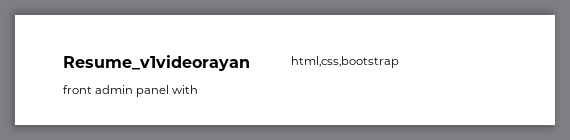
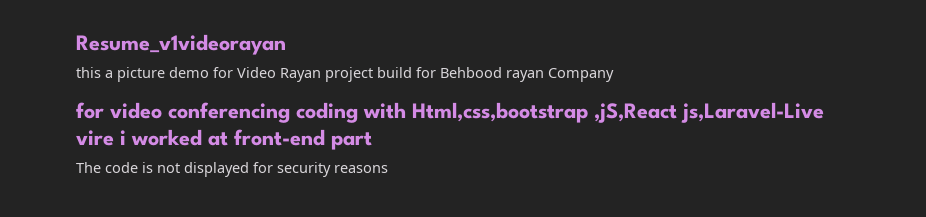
[63,85,199,97] [291,56,399,68] front admin panel with html,css,bootstrap -> [76,67,614,82] [76,102,824,123] [76,129,372,150] [76,162,388,177] this a picture demo for Video Rayan project build for Behbood rayan Company // for video conferencing coding with Html,css,bootstrap ,jS,React js,Laravel-Live vire i worked at front-end part // The code is not displayed for security reasons

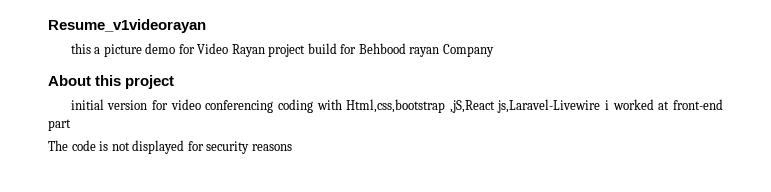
(614, 75) none -> [48,75,175,89] [70,99,148,110] About this project // initial version
[681,102,824,123] [76,130,114,146] js,Laravel-Live vire -> [497,99,601,113] js,Laravel-Livewire

